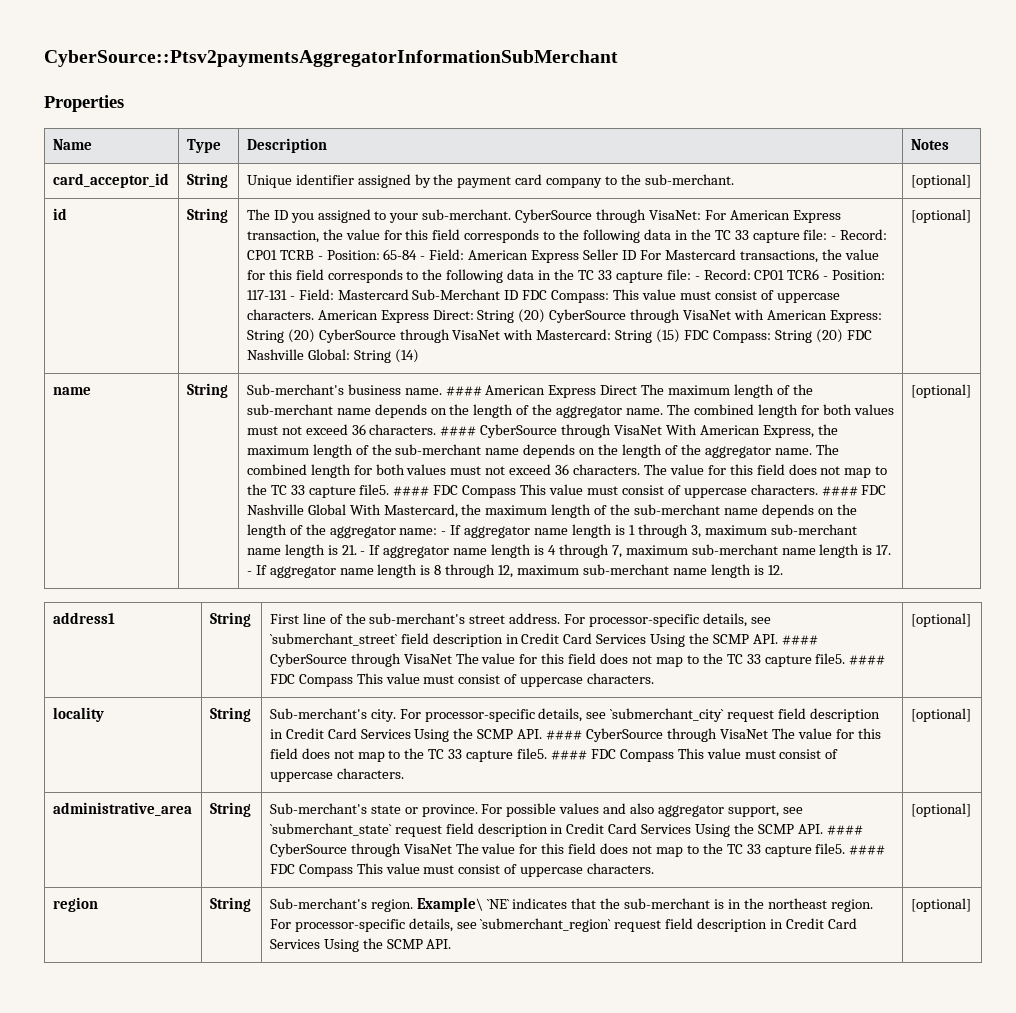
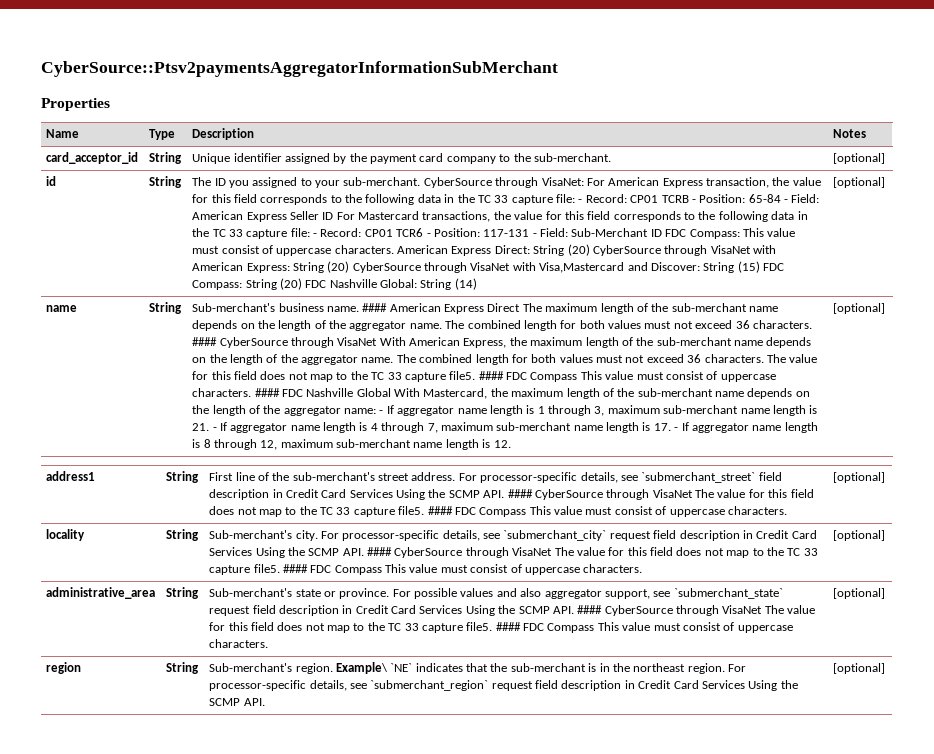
[337,289,409,300] Mastercard -> (569, 232) none
[536,329,612,340] Mastercard: -> [539,262,700,273] Visa,Mastercard and Discover:

